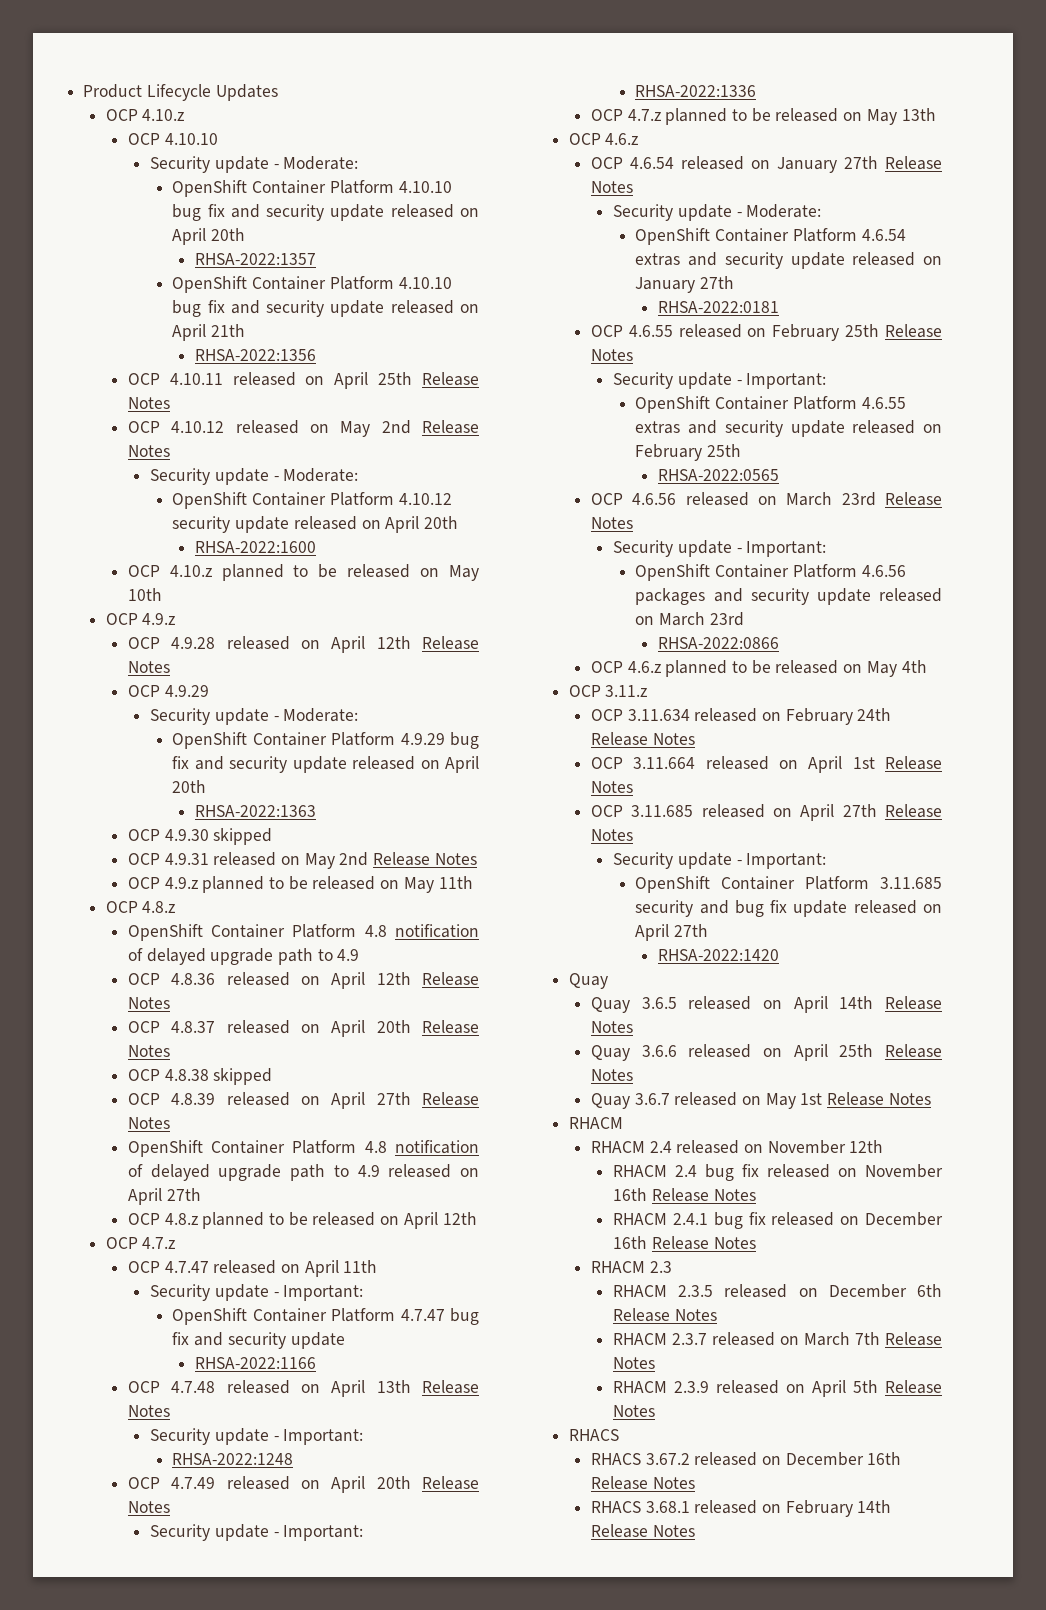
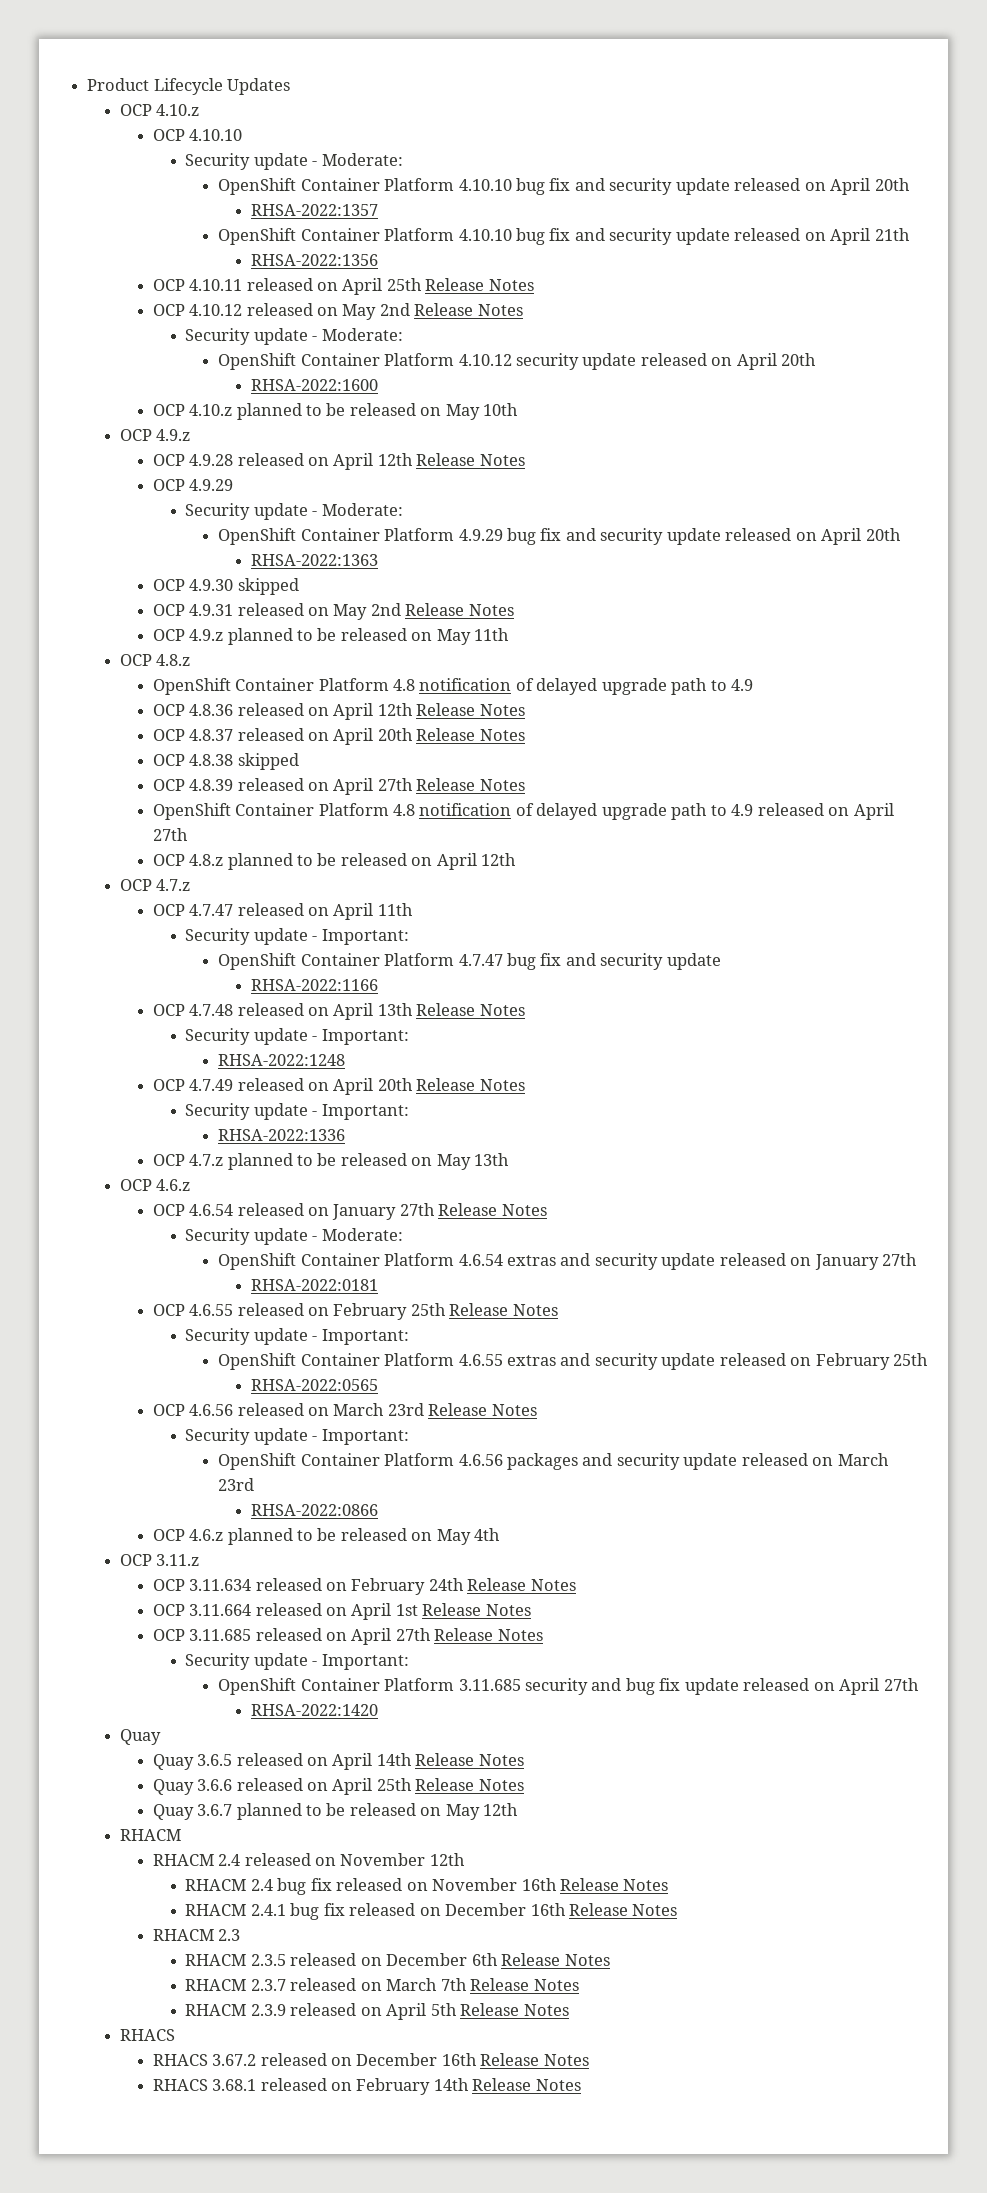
[674,1092,931,1109] released on May 1st Release Notes -> [236,1803,519,1820] planned to be released on May 12th

